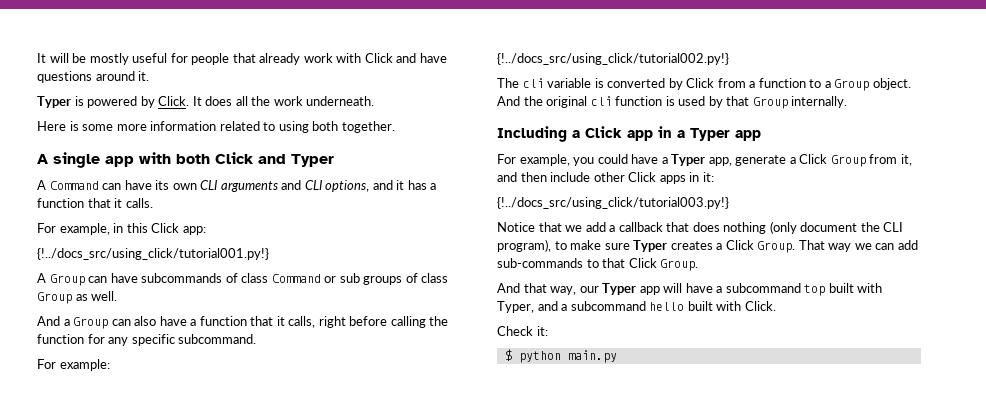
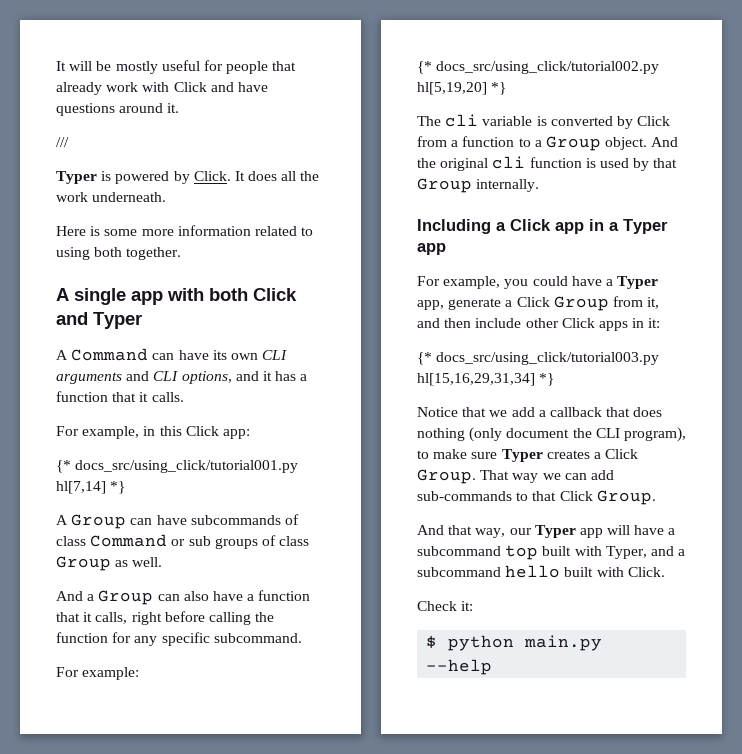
(150, 76) none -> [56,137,69,147] // ///
[37,248,269,260] {!../docs_src/using_click/tutorial001.py!} -> [56,460,299,473] [56,481,126,494] {* docs_src/using_click/tutorial001.py hl[7,14] *}
[497,53,729,65] {!../docs_src/using_click/tutorial002.py!} -> [417,61,660,74] [417,82,507,95] {* docs_src/using_click/tutorial002.py hl[5,19,20] *}
[497,197,729,209] {!../docs_src/using_click/tutorial003.py!} -> [417,352,660,365] [417,373,555,386] {* docs_src/using_click/tutorial003.py hl[15,16,29,31,34] *}
(617, 356) none -> [426,659,493,675] --help

